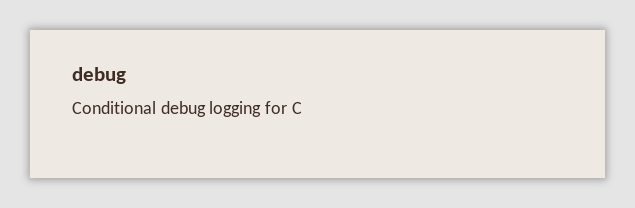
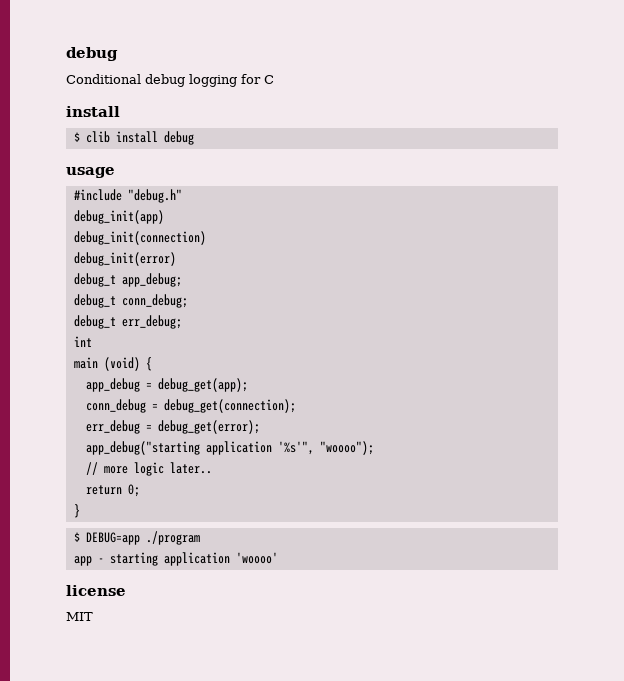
(302, 108) none -> [66,106,120,117] [73,131,194,145] [66,167,115,178] [73,189,182,203] [73,210,164,224] [73,231,206,245] [73,252,176,266] [73,273,182,287] [73,294,188,308] [73,315,182,329] [73,336,92,347] [73,357,152,371] [85,378,248,392] [85,399,296,413] [85,420,260,434] [85,441,374,455] [85,462,212,476] [85,484,140,497] [73,504,80,518] [73,531,200,545] [73,552,278,566] [66,585,126,596] [66,612,93,621] // install // $ clib install debug // usage // #include "debug.h" // debug_init(app) // debug_init(connection) // debug_init(error) // debug_t app_debug; // debug_t conn_debug; // debug_t err_debug; // int // main (void) { // app_debug = debug_get(app); // conn_debug = debug_get(connection); // err_debug = debug_get(error); // app_debug("starting application '%s'", "woooo"); // // more logic later.. // return 0; // } // $ DEBUG=app ./program // app - starting application 'woooo' // license // MIT

